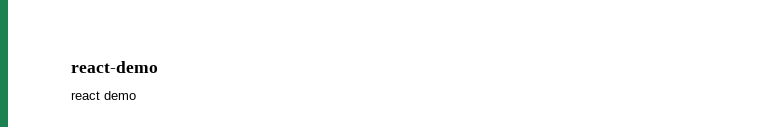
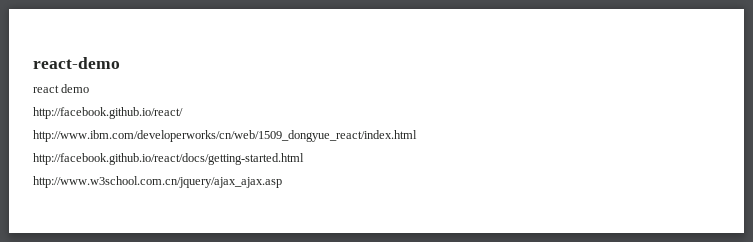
(136, 95) none -> [33,107,183,119] [33,130,417,142] [33,153,304,165] [33,176,282,188] // http://facebook.github.io/react/ // http://www.ibm.com/developerworks/cn/web/1509_dongyue_react/index.html // http://facebook.github.io/react/docs/getting-started.html // http://www.w3school.com.cn/jquery/ajax_ajax.asp

